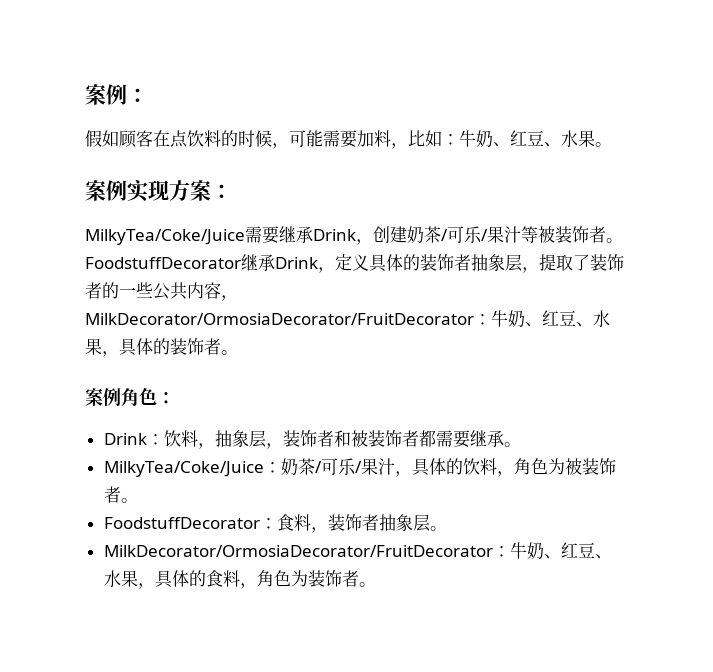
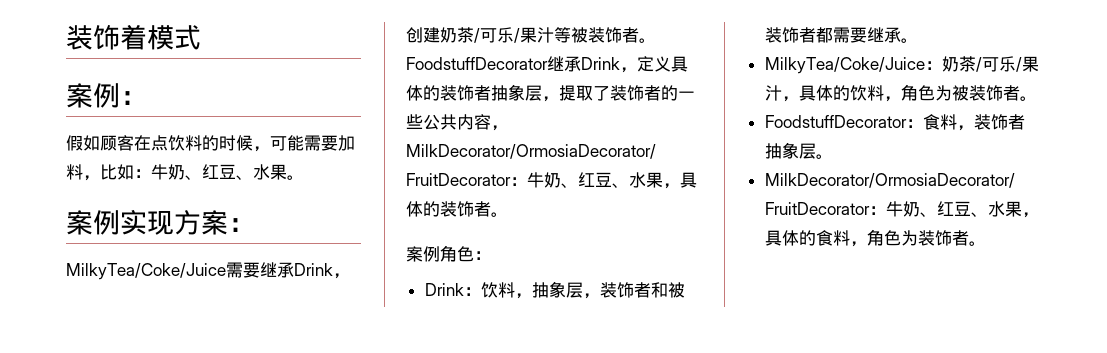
(85, 94) none -> [66,24,201,50] 装饰着模式 //

